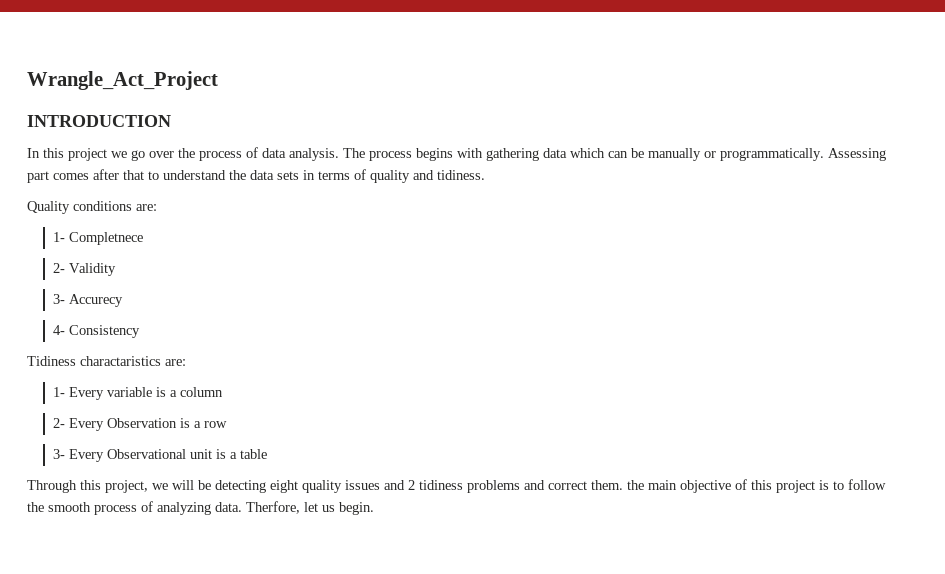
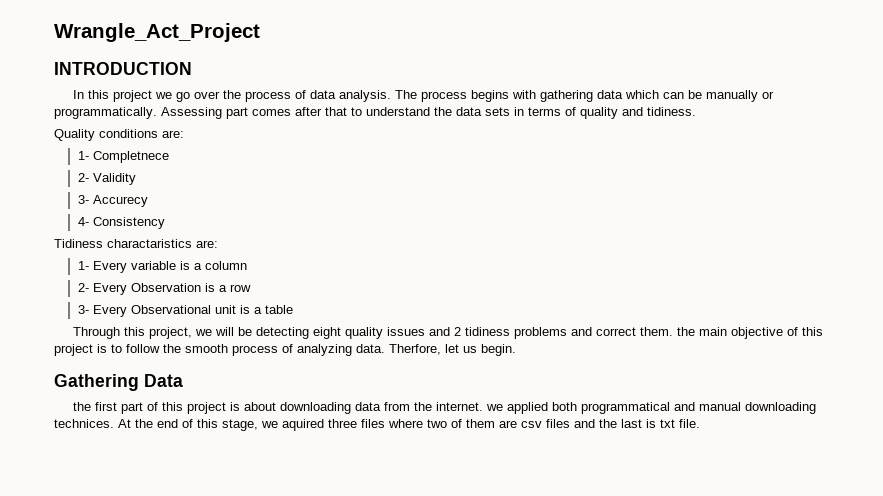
(374, 508) none -> [54,374,183,391] [72,402,816,414] [54,419,700,431] // Gathering Data // the first part of this project is about downloading data from the internet. we applied both programmatical and manual downloading technices. At the end of this stage, we aquired three files where two of them are csv files and the last is txt file.

